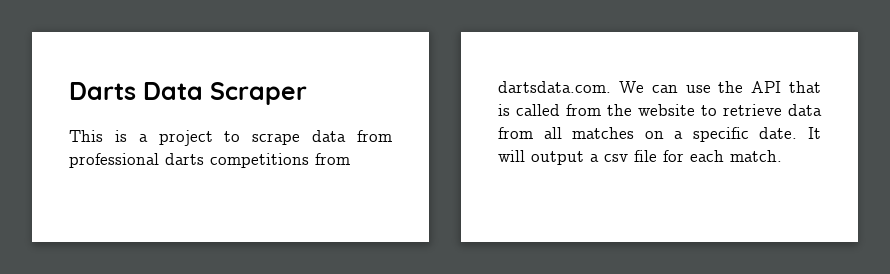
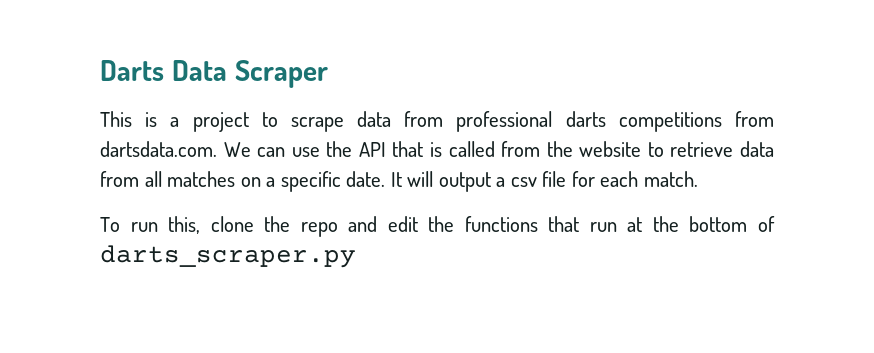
(782, 156) none -> [100,216,776,237] [100,245,356,268] // To run this, clone the repo and edit the functions that run at the bottom of darts_scraper.py

